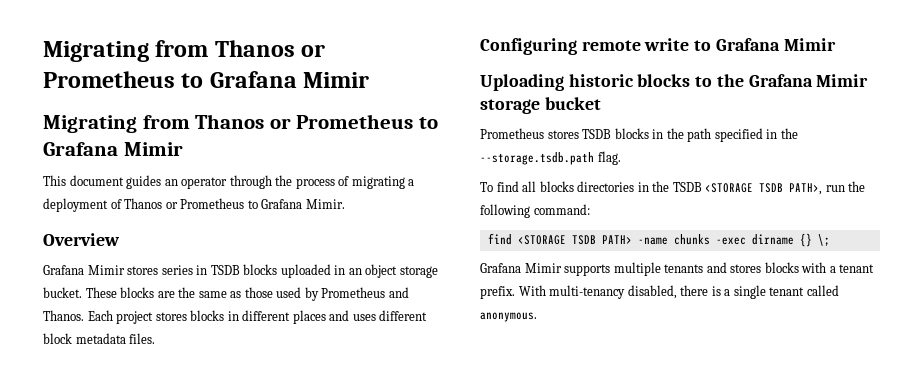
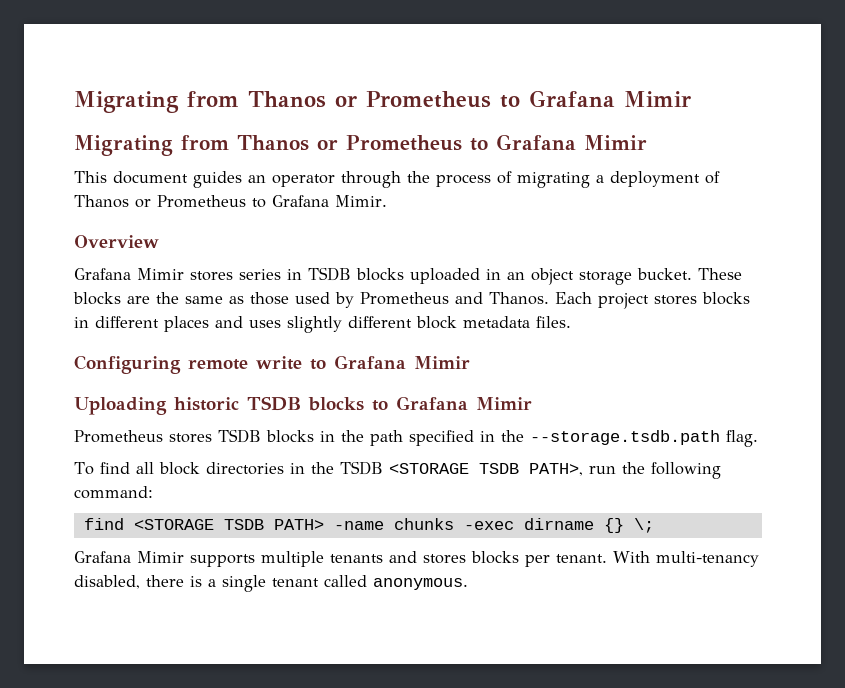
(376, 317) none -> [287,316,342,333] slightly
(634, 80) none -> [247,396,301,411] TSDB
[716,74,869,87] [480,97,601,114] the Grafana Mimir storage bucket -> [396,396,532,410] Grafana Mimir
[539,181,574,192] blocks -> [158,462,200,475] block
[801,262,875,273] [480,286,515,299] with a tenant prefix. -> [525,554,607,567] per tenant.

